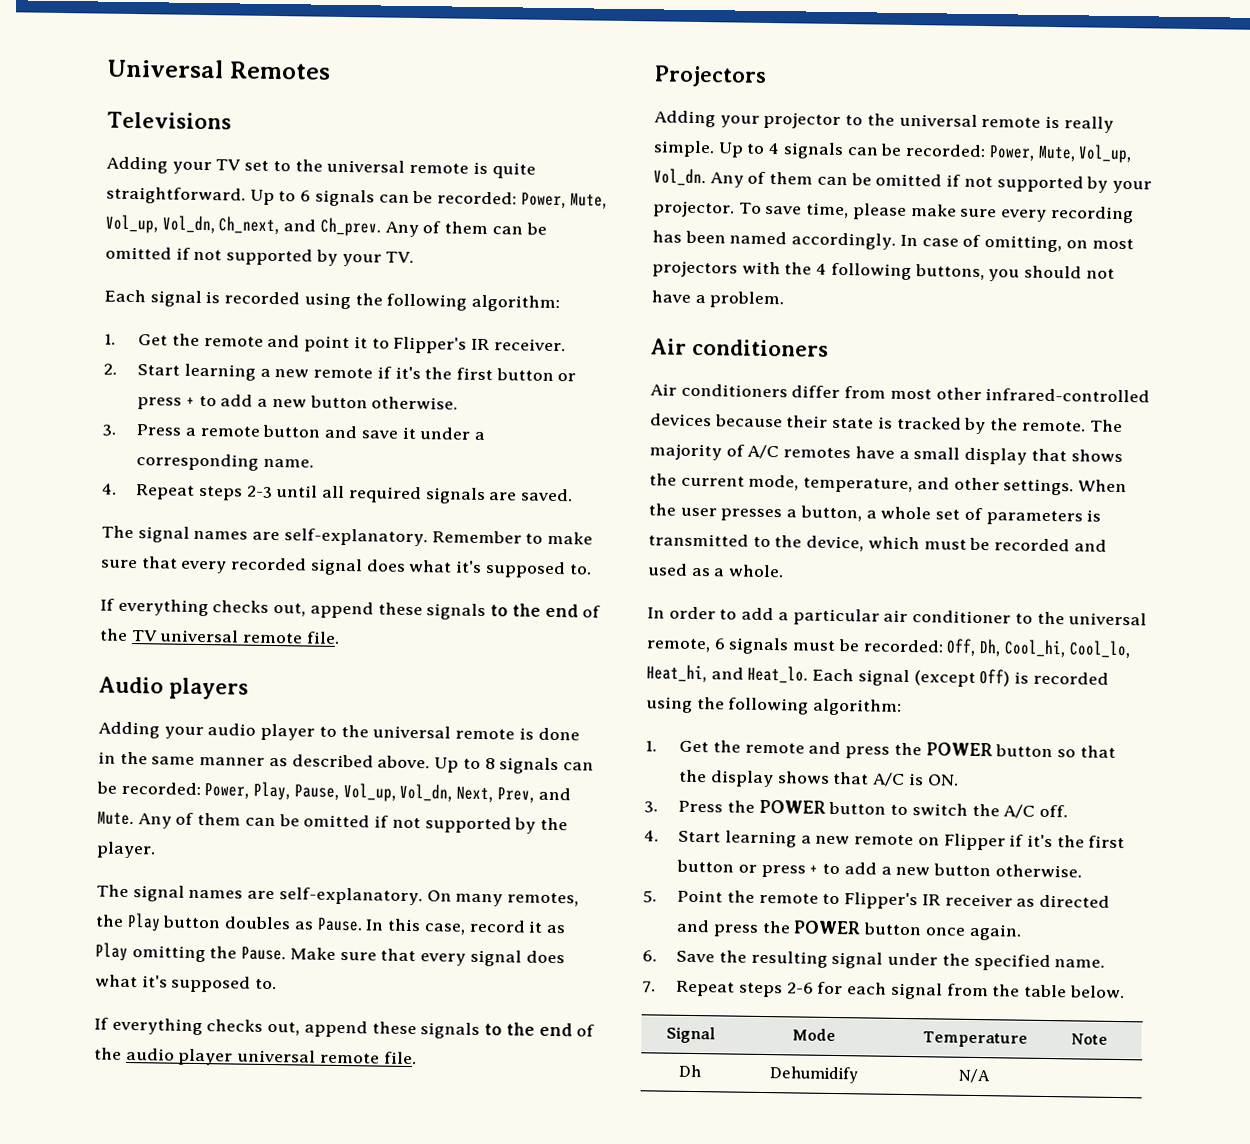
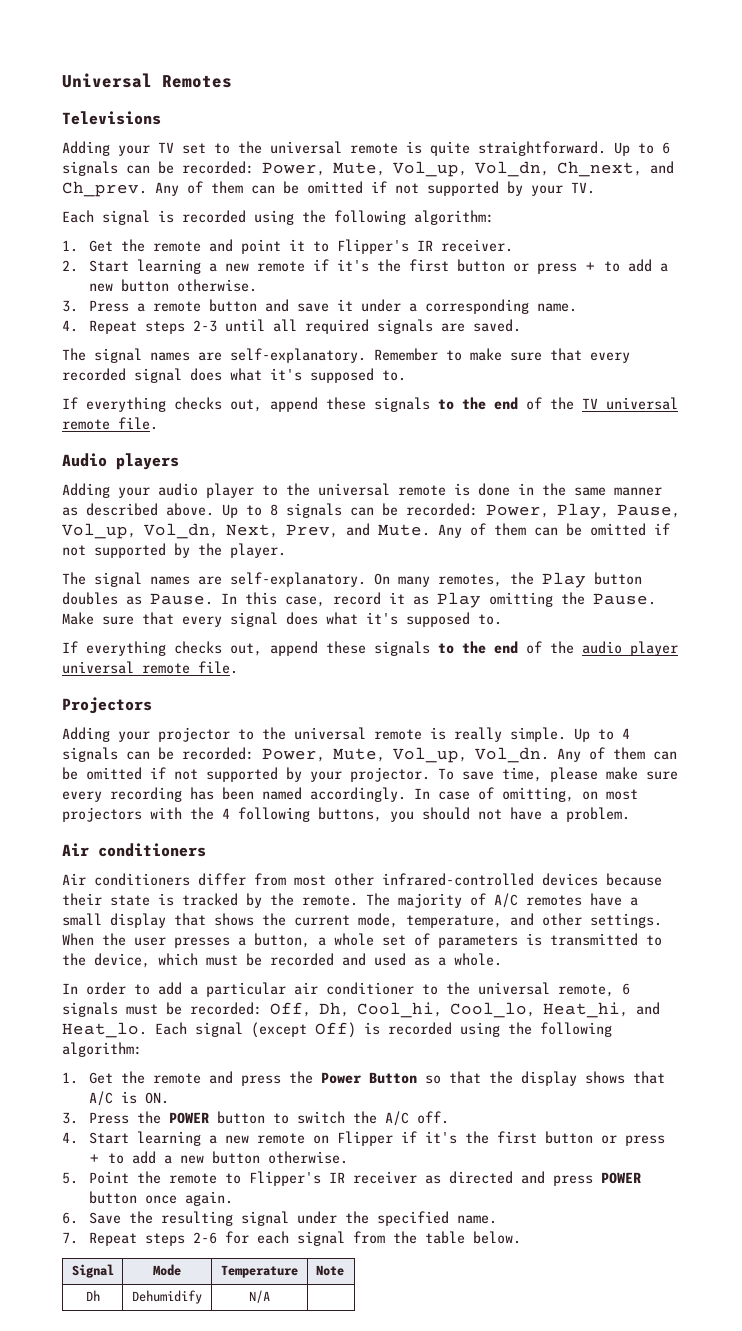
[925,742,1054,758] POWER button -> [320,1072,417,1084] Power Button
[761,920,791,934] the -> (593, 1180) none

